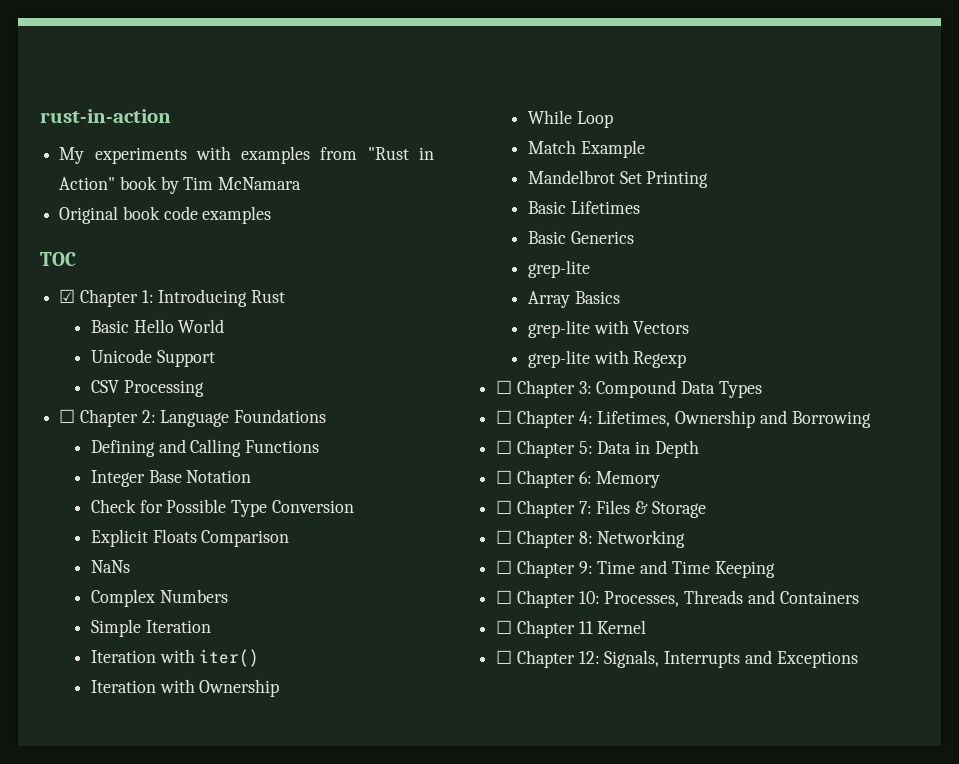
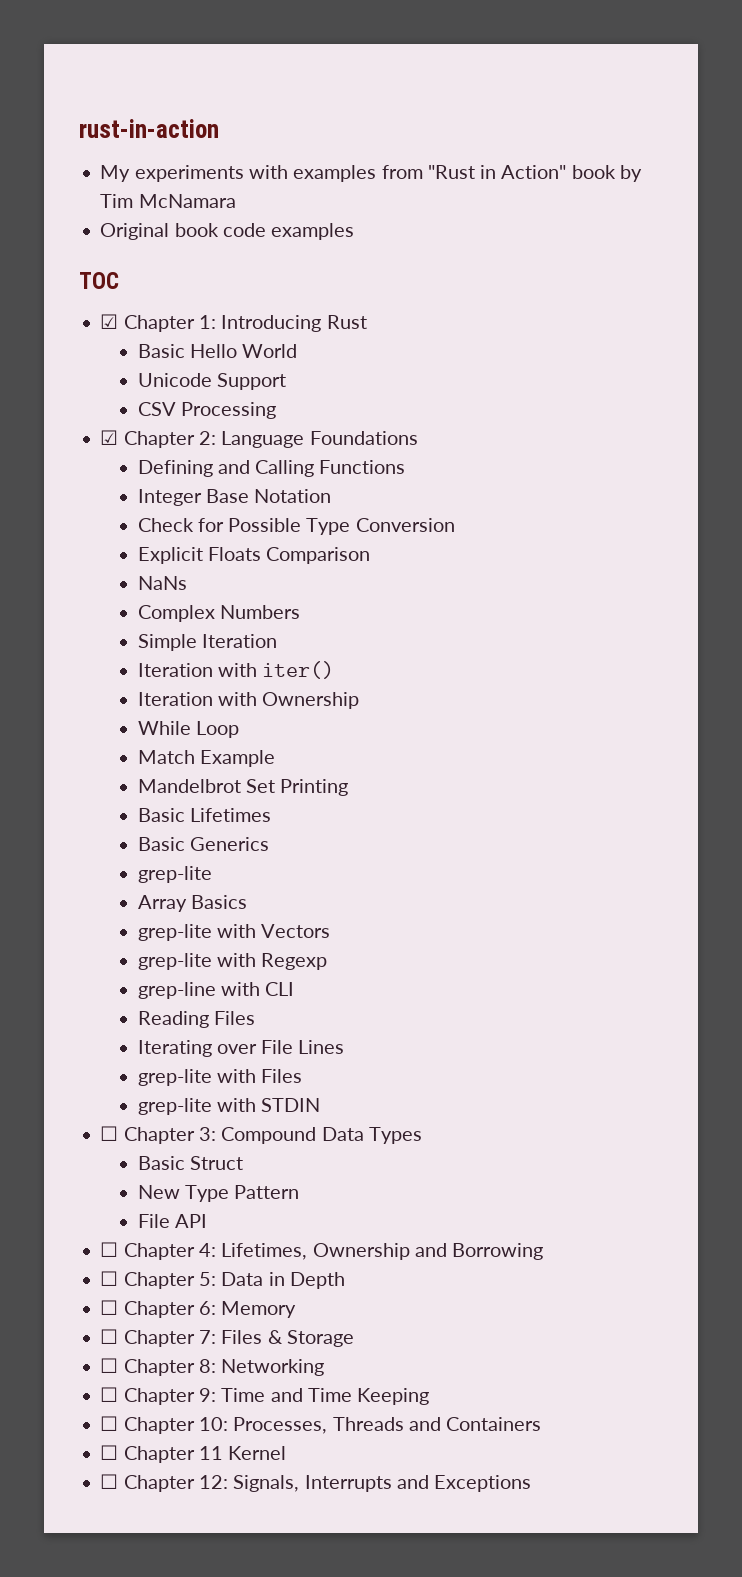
[59,409,76,423] ☐ -> [100,430,119,445] ☑
(687, 359) none -> [137,982,295,999] [137,1011,255,1028] [137,1040,345,1057] [137,1069,303,1086] [137,1098,321,1115] // grep-line with CLI // Reading Files // Iterating over File Lines // grep-lite with Files // grep-lite with STDIN
(762, 389) none -> [137,1156,243,1170] [137,1185,300,1202] [137,1214,207,1228] // Basic Struct // New Type Pattern // File API

